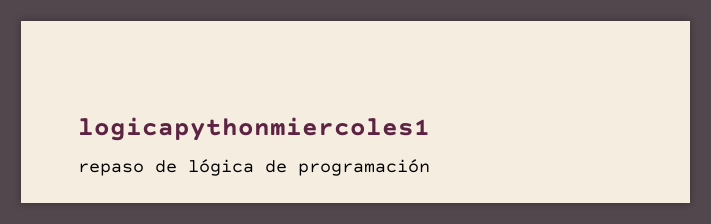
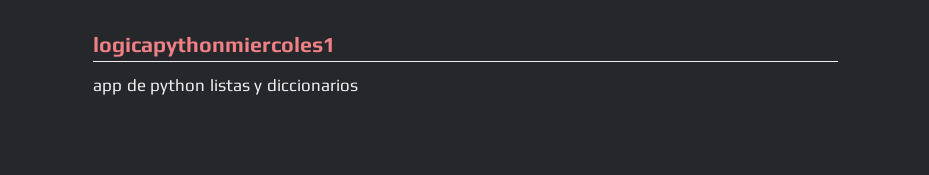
[78,159,430,176] repaso de lógica de programación -> [93,79,358,95] app de python listas y diccionarios

